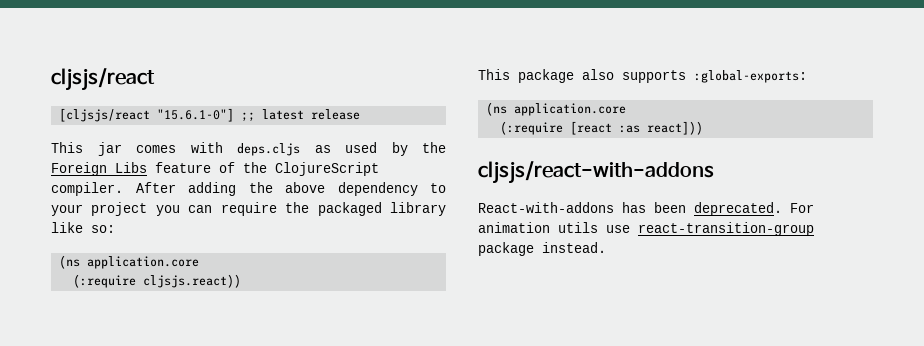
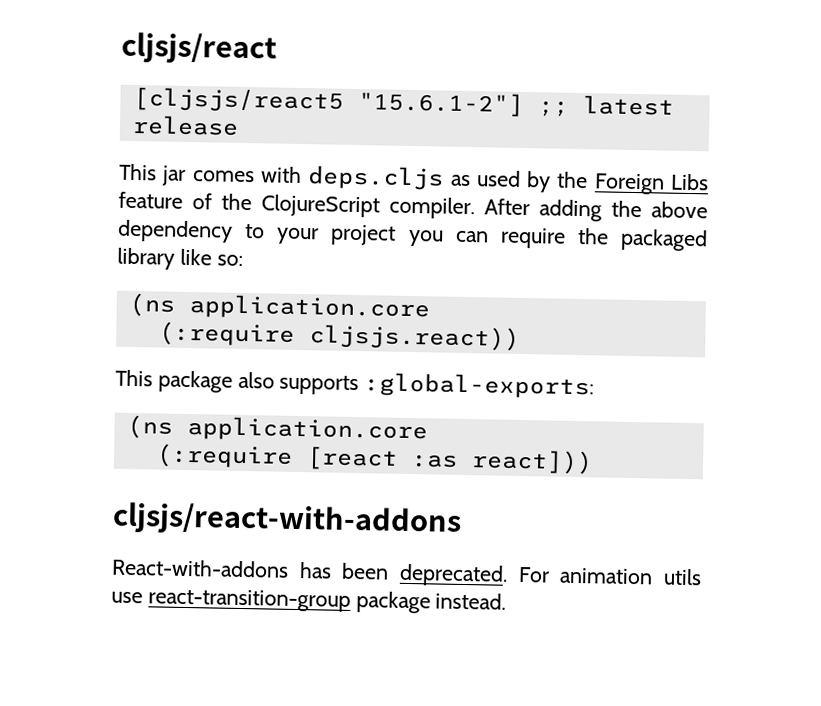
[59,108,235,122] [cljsjs/react "15.6.1-0"] -> [132,86,524,117] [cljsjs/react5 "15.6.1-2"]

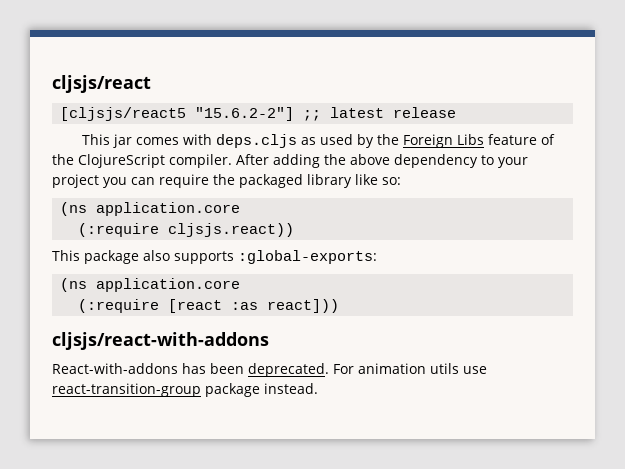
[357,91,524,117] "15.6.1-2"] -> [195,107,295,121] "15.6.2-2"]

